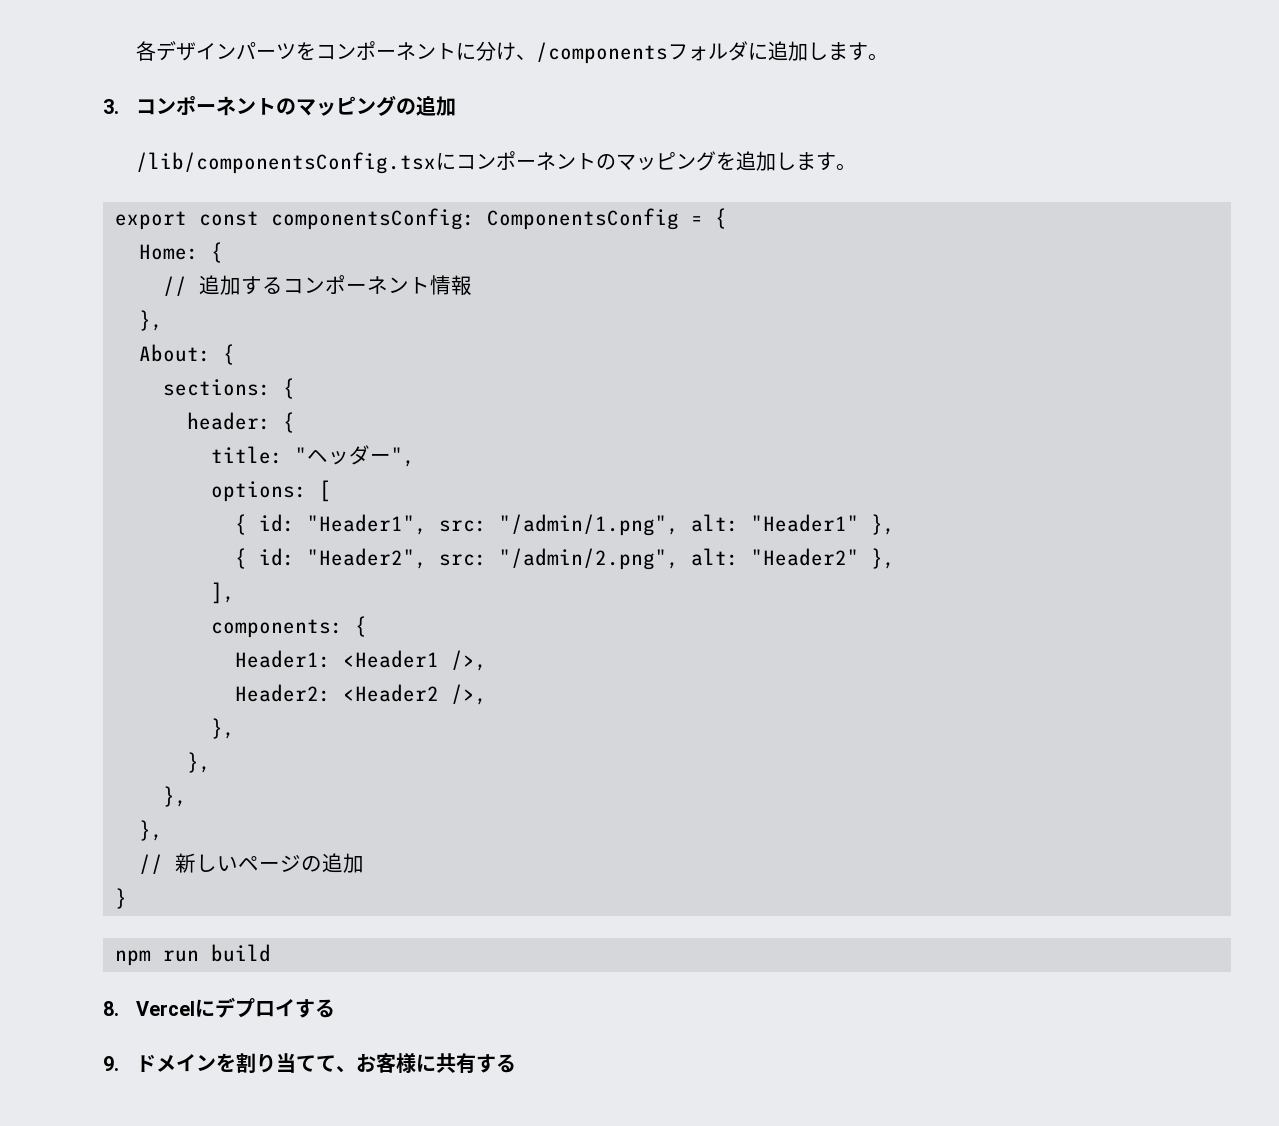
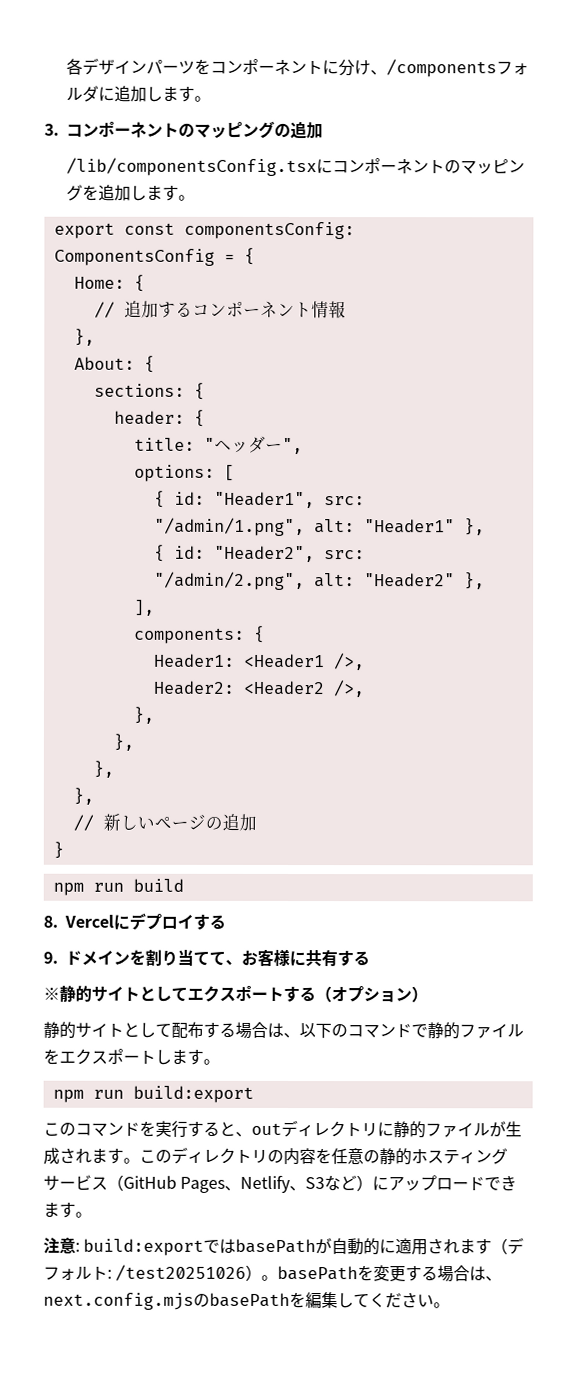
(517, 1063) none -> [43,985,428,1003] [43,1021,524,1040] [43,1048,220,1065] [52,1085,254,1103] [43,1119,522,1139] [43,1146,508,1166] [43,1174,518,1194] [43,1201,92,1218] [43,1237,525,1256] [43,1264,503,1283] [43,1292,450,1310] // ※静的サイトとしてエクスポートする（オプション） // 静的サイトとして配布する場合は、以下のコマンドで静的ファイルをエクスポートします。 // npm run build:export // このコマンドを実行すると、outディレクトリに静的ファイルが生成されます。このディレクトリの内容を任意の静的ホスティングサービス（GitHub Pages、Netlify、S3など）にアップロードできます。 // 注意: build:exportではbasePathが自動的に適用されます（デフォルト: /test20251026）。basePathを変更する場合は、next.config.mjsのbasePathを編集してください。

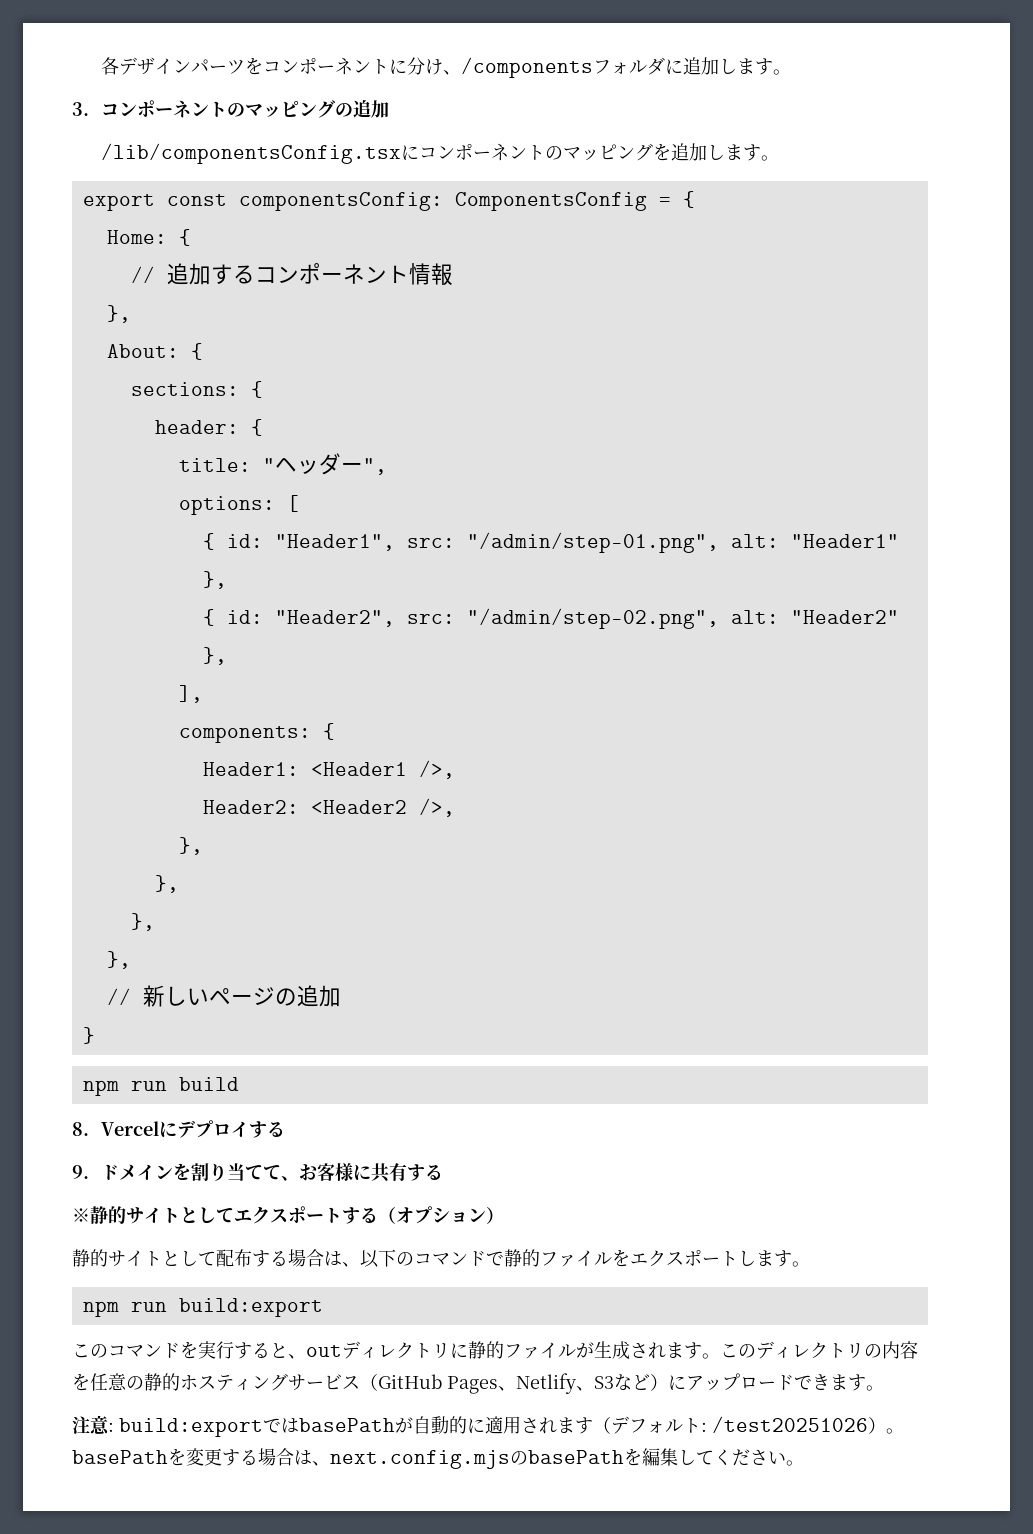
[153,517,305,537] "/admin/1.png", -> [466,532,719,553] "/admin/step-01.png",
[153,571,305,591] "/admin/2.png", -> [466,608,719,629] "/admin/step-02.png",

